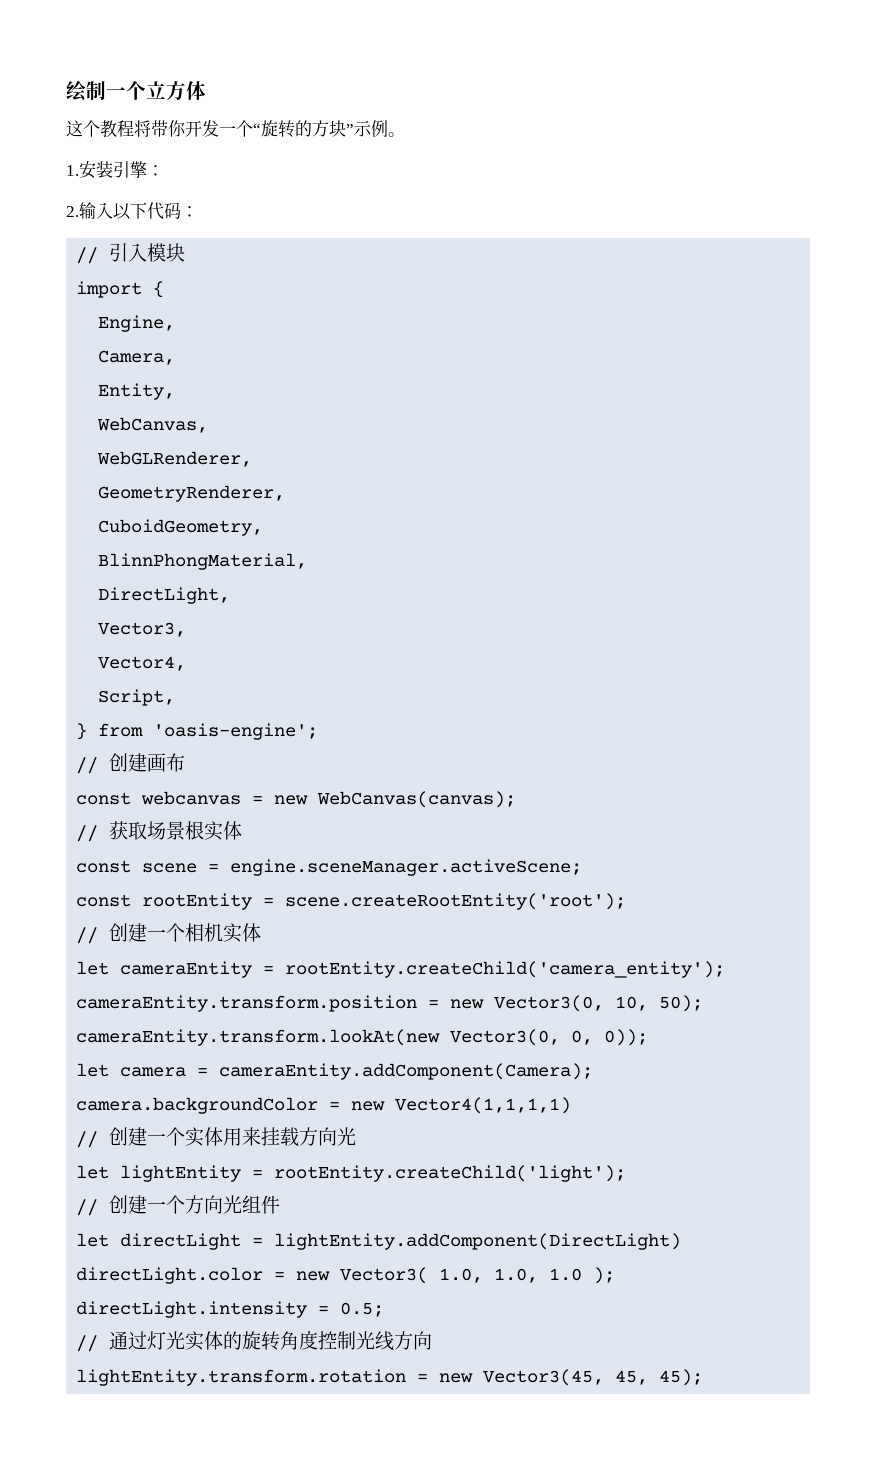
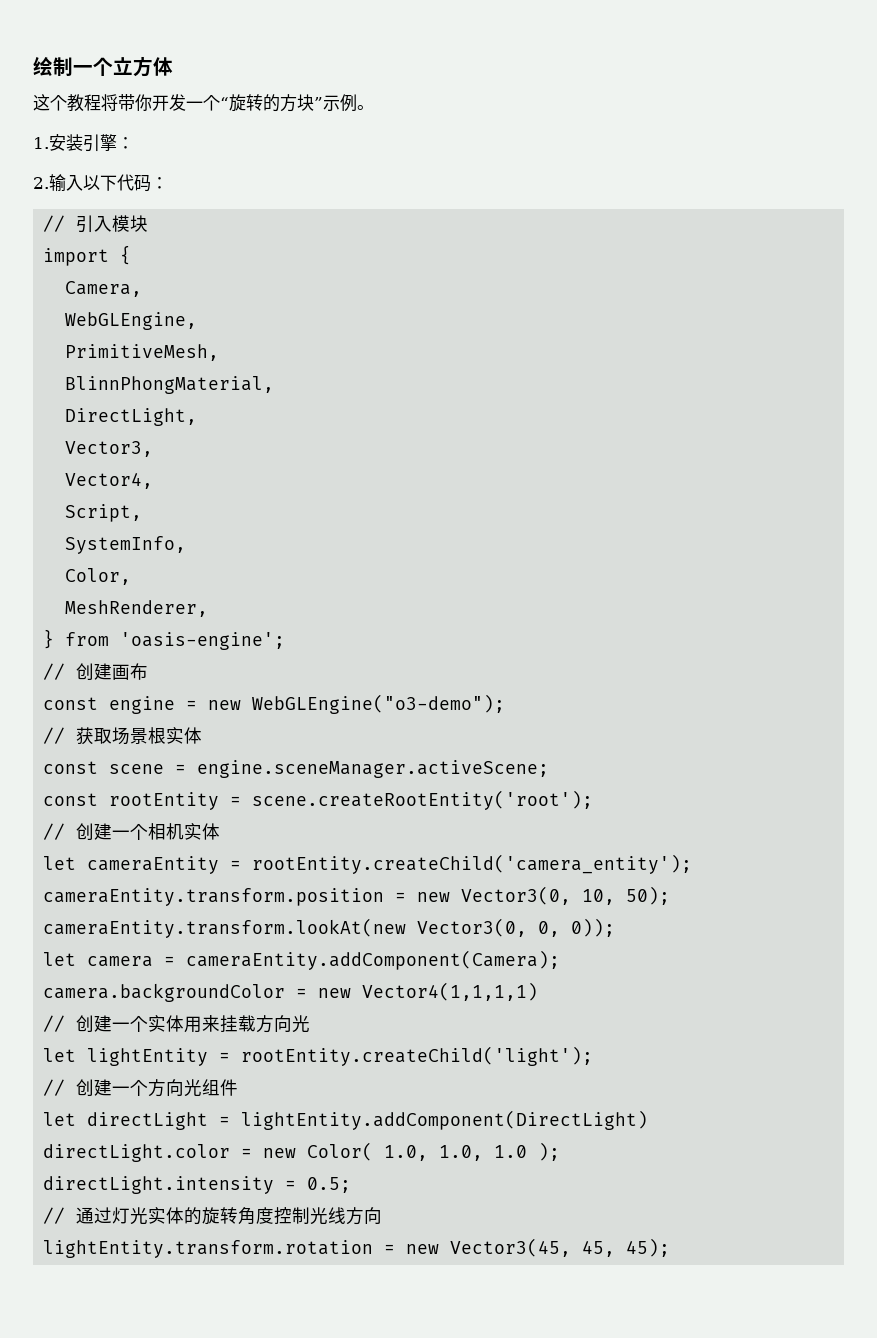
[98,315,176,332] // Engine, -> (132, 255) none
[98,383,176,400] [97,417,209,433] [97,451,253,467] [98,485,286,502] [98,519,264,536] Entity, // WebCanvas, // WebGLRenderer, // GeometryRenderer, // CuboidGeometry, -> [65,312,198,330] [65,344,220,361] WebGLEngine, // PrimitiveMesh,
(176, 697) none -> [65,536,187,554] [65,568,132,585] [65,600,209,617] // SystemInfo, // Color, // MeshRenderer,
[141,791,517,808] webcanvas = new WebCanvas(canvas); -> [109,694,506,714] engine = new WebGLEngine("o3-demo");
[340,1267,429,1284] Vector3( -> [307,1142,374,1161] Color(

